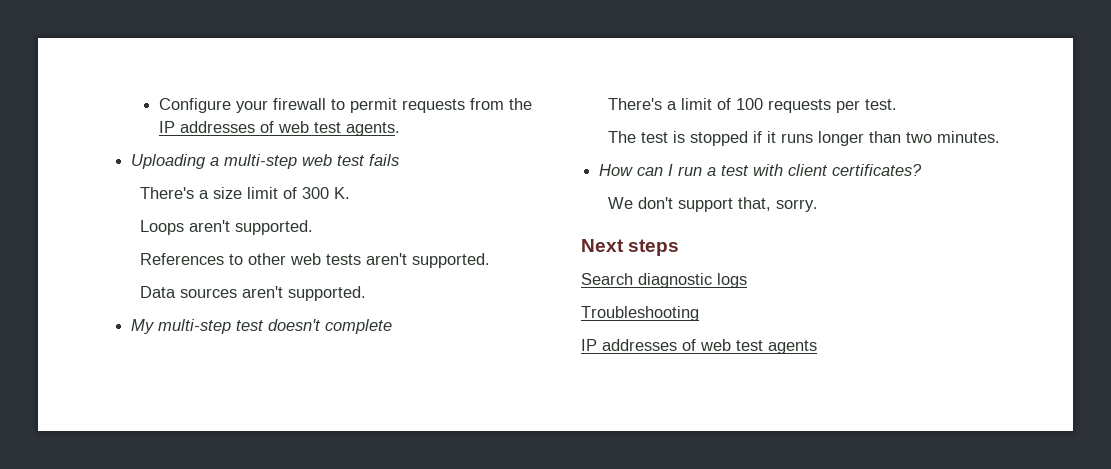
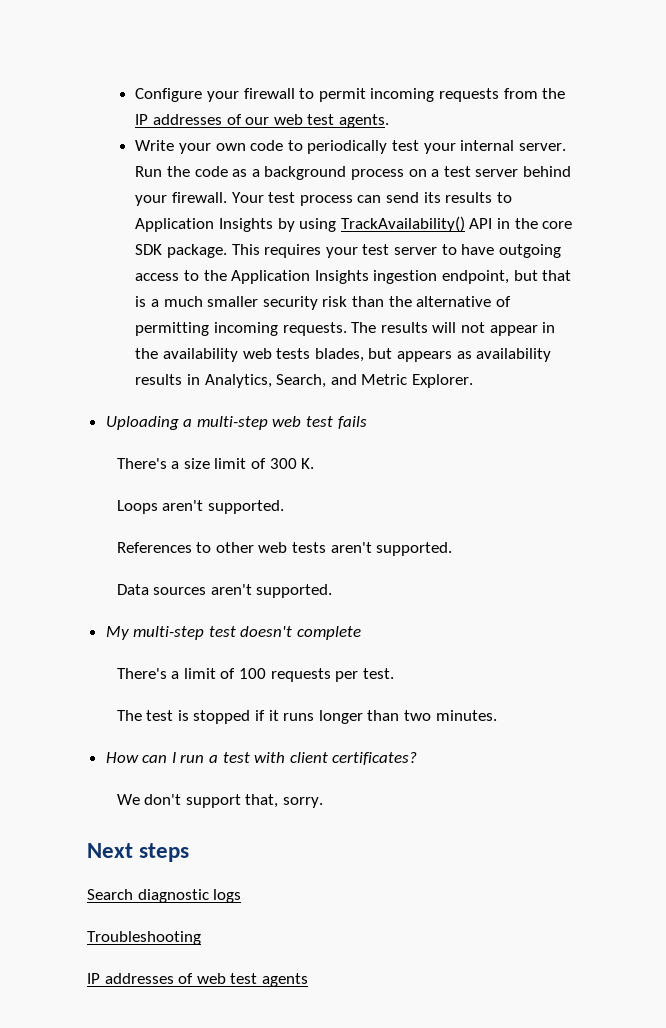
(397, 105) none -> [370,88,435,102] incoming
(274, 127) none -> [245,117,270,125] our
(400, 129) none -> [135,140,566,154] [135,166,571,180] [135,192,512,206] [135,216,573,232] [135,244,561,258] [135,270,572,284] [135,296,511,310] [135,322,556,336] [135,348,552,362] [135,374,473,388] // Write your own code to periodically test your internal server. Run the code as a background process on a test server behind your firewall. Your test process can send its results to Application Insights by using TrackAvailability() API in the core SDK package. This requires your test server to have outgoing access to the Application Insights ingestion endpoint, but that is a much smaller security risk than the alternative of permitting incoming requests. The results will not appear in the availability web tests blades, but appears as availability results in Analytics, Search, and Metric Explorer.

